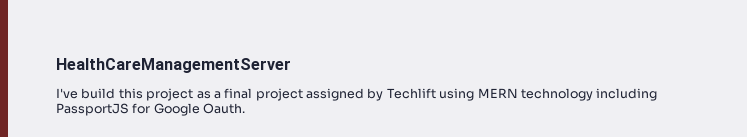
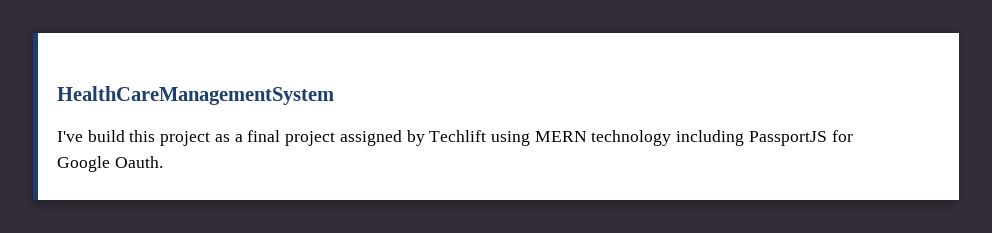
[56,58,291,73] HealthCareManagementServer -> [57,86,334,105] HealthCareManagementSystem

